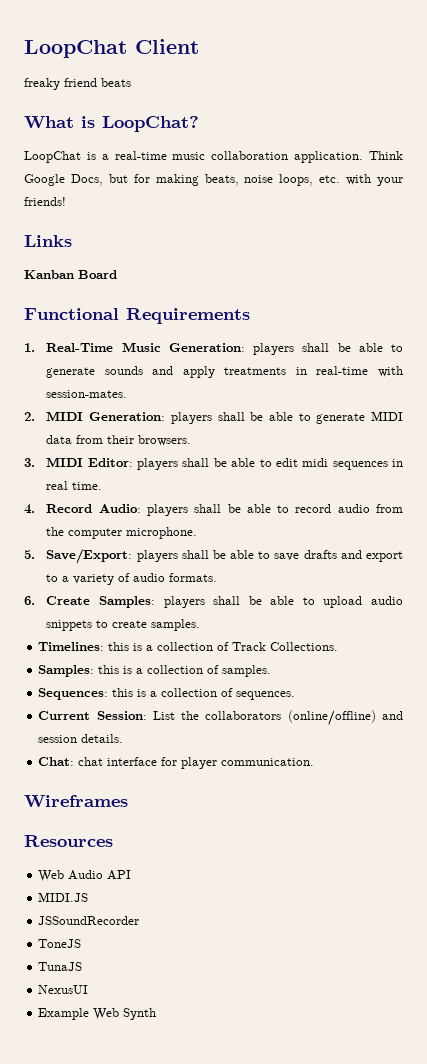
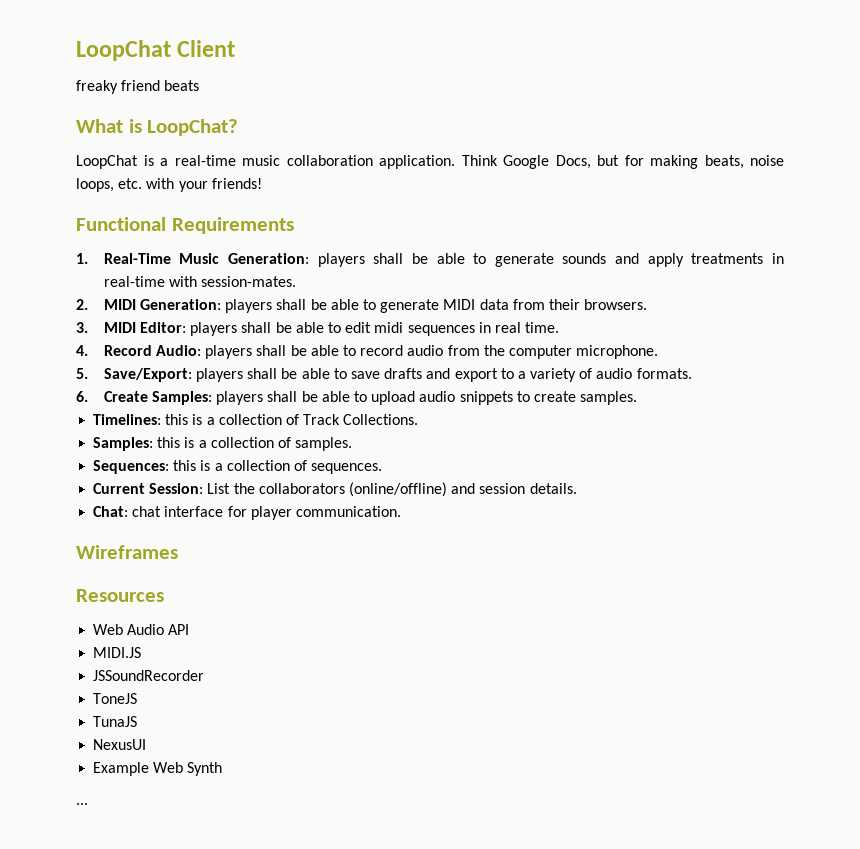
[24,235,72,247] [24,270,117,279] // Links // Kanban Board -> (262, 183) none
(157, 1014) none -> [76,803,88,805] // ...

